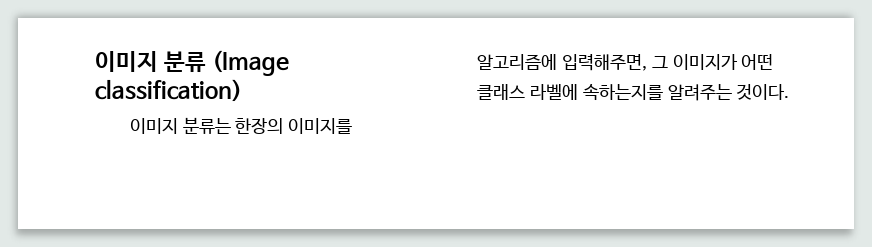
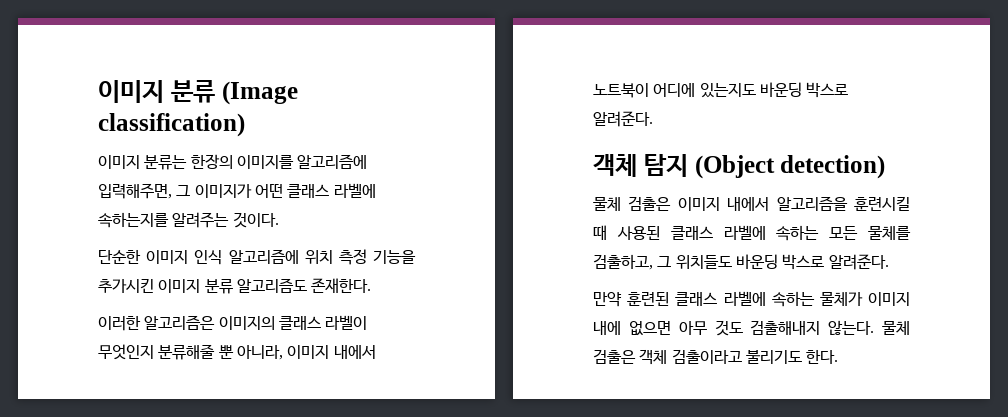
(790, 92) none -> [98,249,416,265] [98,278,372,294] [98,315,368,331] [98,344,376,360] [593,82,849,98] [593,111,653,127] [593,154,886,179] [593,196,910,211] [593,225,911,241] [593,254,889,270] [593,291,910,307] [593,320,910,336] [593,349,839,365] // 단순한 이미지 인식 알고리즘에 위치 측정 기능을 추가시킨 이미지 분류 알고리즘도 존재한다. // 이러한 알고리즘은 이미지의 클래스 라벨이 무엇인지 분류해줄 뿐 아니라, 이미지 내에서 노트북이 어디에 있는지도 바운딩 박스로 알려준다. // 객체 탐지 (Object detection) // 물체 검출은 이미지 내에서 알고리즘을 훈련시킬 때 사용된 클래스 라벨에 속하는 모든 물체를 검출하고, 그 위치들도 바운딩 박스로 알려준다. // 만약 훈련된 클래스 라벨에 속하는 물체가 이미지 내에 없으면 아무 것도 검출해내지 않는다. 물체 검출은 객체 검출이라고 불리기도 한다.

